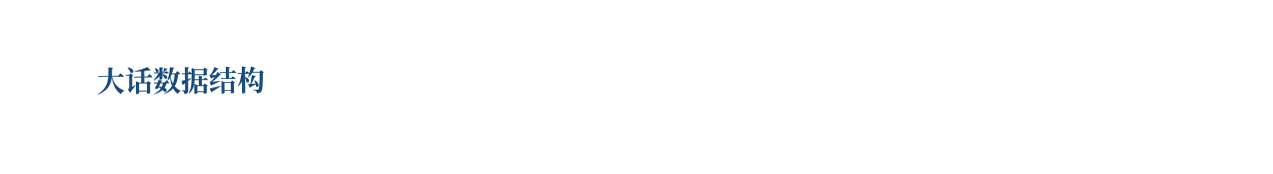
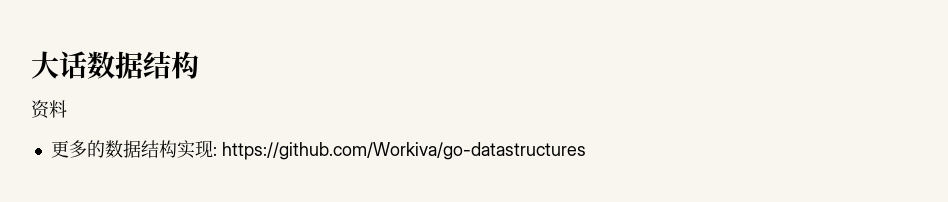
(266, 79) none -> [31,100,67,119] [50,140,586,160] // 资料 // 更多的数据结构实现: https://github.com/Workiva/go-datastructures

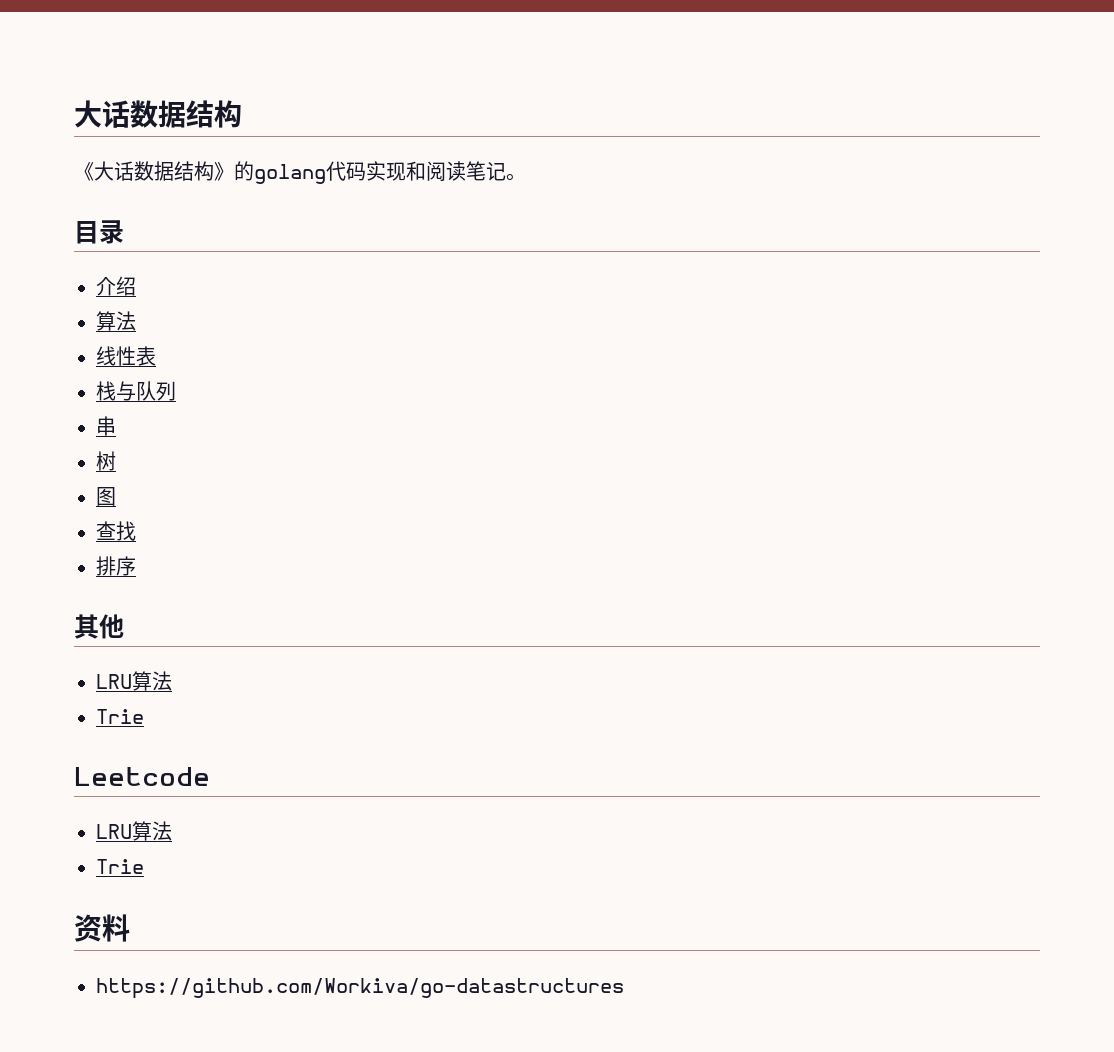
[31,100,67,119] [50,140,217,159] 资料 // 更多的数据结构实现: -> [74,161,526,184] [74,220,124,244] [96,276,136,296] [96,311,136,331] [96,346,156,366] [96,381,176,401] [96,416,116,436] [96,451,116,471] [96,487,116,506] [96,521,136,541] [96,556,136,576] [74,614,124,639] [96,671,172,691] [96,709,144,724] [74,767,210,786] [96,821,172,841] [96,859,144,874] [74,914,130,942] 《大话数据结构》的golang代码实现和阅读笔记。 // 目录 // 介绍 // 算法 // 线性表 // 栈与队列 // 串 // 树 // 图 // 查找 // 排序 // 其他 // LRU算法 // Trie // Leetcode // LRU算法 // Trie // 资料 //

